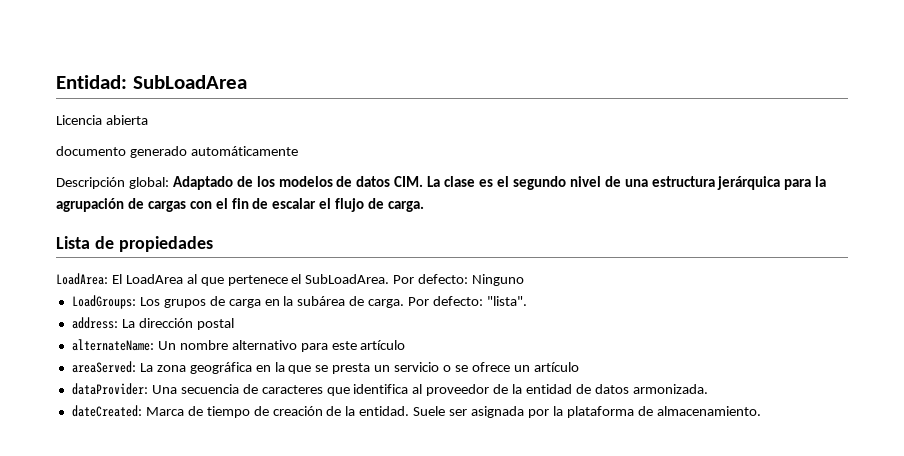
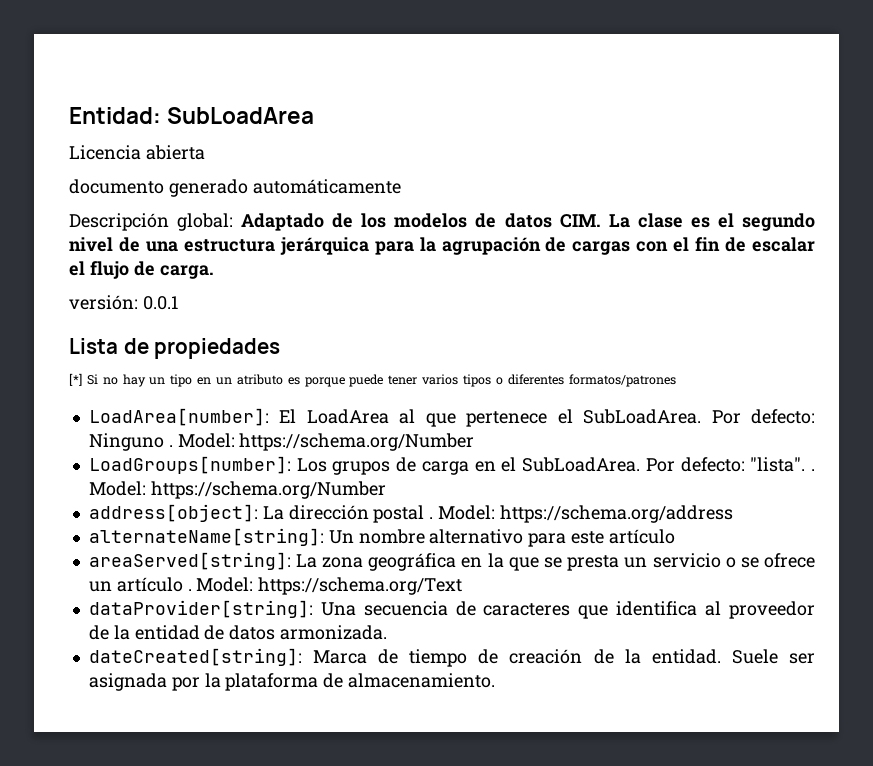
(425, 206) none -> [69,295,178,310] // versión: 0.0.1
[56,273,108,285] LoadArea: -> [69,373,676,387] [88,408,269,426] [*] Si no hay un tipo en un atributo es porque puede tener varios tipos o diferentes formatos/patrones // LoadArea[number]:
[71,295,136,309] // LoadGroups: -> [168,433,475,451] [88,456,291,474] . Model: https://schema.org/Number // LoadGroups[number]:
[283,296,405,308] la subárea de carga. -> [501,457,641,472] el SubLoadArea.
[71,317,118,329] // address: -> [811,469,815,471] [88,481,386,499] [88,504,258,522] . Model: https://schema.org/Number // address[object]:
[71,339,154,351] // alternateName: -> [429,505,733,523] [88,528,324,546] . Model: https://schema.org/address // alternateName[string]:
[71,361,136,373] areaServed: -> [88,552,291,570] areaServed[string]:
[71,383,148,395] // dataProvider: -> [187,577,463,595] [88,600,313,618] . Model: https://schema.org/Text // dataProvider[string]:
[71,405,142,417] dateCreated: -> [88,648,302,666] dateCreated[string]:

